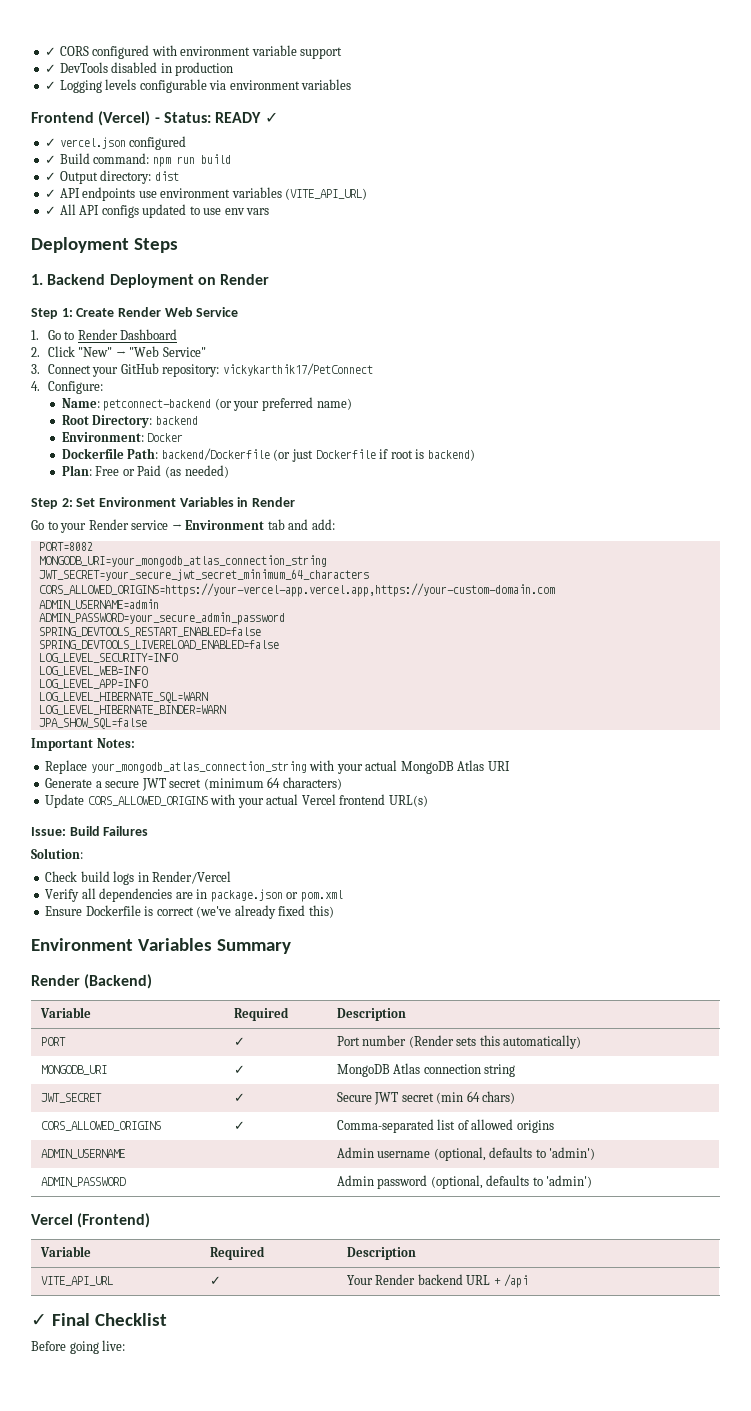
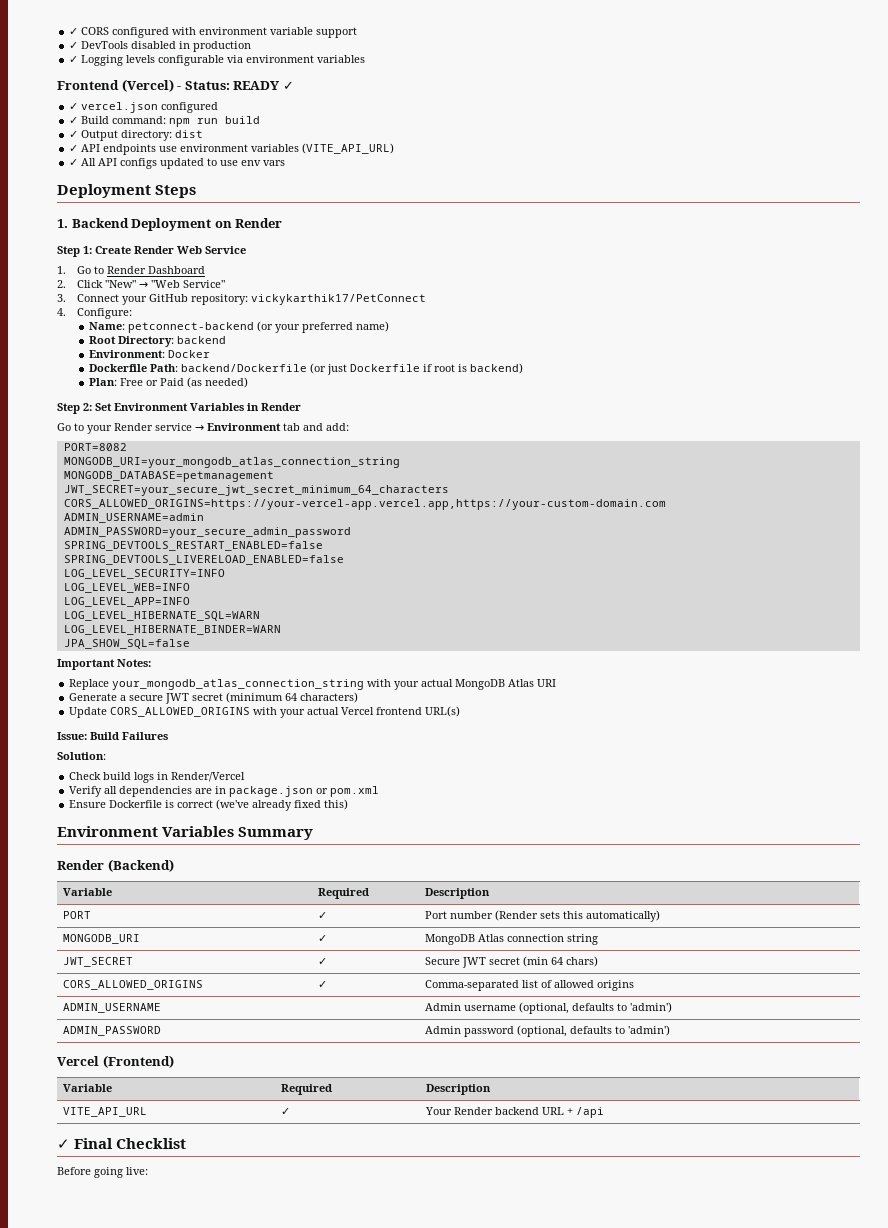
(327, 561) none -> [63,471,274,482] // MONGODB_DATABASE=petmanagement

